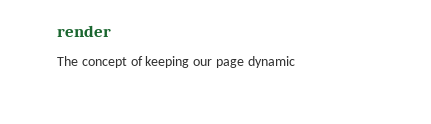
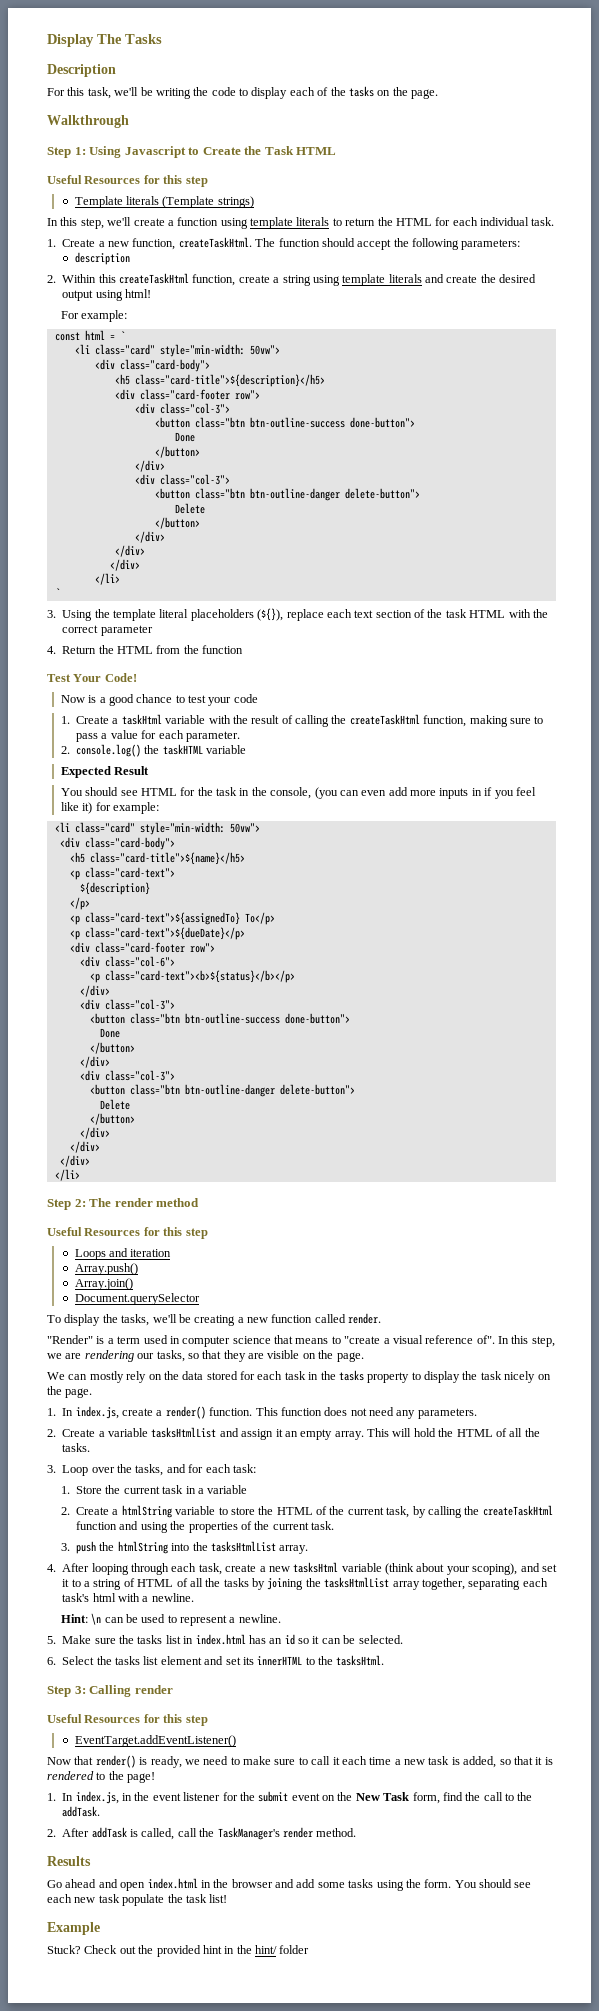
[57,25,111,37] [57,56,295,68] render // The concept of keeping our page dynamic -> [47,34,162,47] [47,64,116,77] [47,86,438,99] [47,115,129,128] [47,146,337,158] [47,175,208,187] [74,196,254,208] [47,217,555,229] [47,237,521,250] [74,252,130,265] [47,273,537,286] [62,289,151,301] [60,310,128,322] [54,330,125,341] [74,344,280,357] [94,359,210,372] [114,374,325,387] [114,389,260,400] [134,403,230,414] [154,417,415,428] [174,432,195,442] [154,446,200,458] [134,460,165,472] [134,474,230,485] [154,488,420,501] [174,503,205,514] [154,517,200,529] [134,531,165,543] [114,545,145,557] [109,559,140,571] [94,573,120,585] [54,588,60,597] [47,608,548,621] [62,625,153,636] [47,645,244,654] [47,673,137,682] [60,694,258,706] [60,714,544,727] [76,730,240,742] [60,744,247,757] [60,766,150,778] [60,787,536,799] [60,802,159,814] [54,822,260,835] [59,837,175,850] [69,852,245,865] [69,867,175,880] [79,882,150,895] [69,897,90,910] [69,912,275,925] [69,927,245,940] [69,942,215,953] [79,956,175,967] [89,970,295,983] [79,985,110,997] [79,999,175,1010] [89,1013,350,1024] [99,1028,120,1038] [89,1042,135,1054] [79,1056,110,1068] [79,1070,175,1081] [89,1084,355,1097] [99,1099,130,1110] [89,1113,135,1125] [79,1127,110,1139] [69,1141,100,1153] [59,1155,90,1167] [54,1169,80,1181] [47,1198,200,1210] [47,1227,208,1239] [74,1248,172,1260] [74,1263,138,1275] [74,1278,133,1290] [74,1293,200,1305] [47,1313,382,1326] [47,1335,555,1347] [47,1350,364,1362] [47,1370,551,1383] [47,1386,93,1398] [47,1406,477,1419] [47,1427,540,1440] [62,1443,91,1452] [47,1464,256,1476] [60,1485,248,1494] [60,1505,553,1518] [76,1521,335,1533] [60,1541,309,1554] [47,1562,557,1575] [62,1577,548,1590] [62,1593,194,1602] [60,1613,281,1626] [47,1634,403,1645] [47,1655,385,1666] [47,1685,173,1697] [47,1714,208,1726] [74,1735,236,1747] [47,1755,553,1768] [47,1771,156,1783] [47,1791,533,1804] [62,1806,101,1817] [47,1827,357,1840] [47,1856,91,1866] [47,1878,532,1891] [47,1894,228,1906] [47,1922,100,1935] [47,1945,310,1957] Display The Tasks // Description // For this task, we'll be writing the code to display each of the tasks on the page. // Walkthrough // Step 1: Using Javascript to Create the Task HTML // Useful Resources for this step // Template literals (Template strings) // In this step, we'll create a function using template literals to return the HTML for each individual task. // 1. Create a new function, createTaskHtml. The function should accept the following parameters: // description // 2. Within this createTaskHtml function, create a string using template literals and create the desired output using html! // For example: // const html = ` // <li class="card" style="min-width: 50vw"> // <div class="card-body"> // <h5 class="card-title">${description}</h5> // <div class="card-footer row"> // <div class="col-3"> // <button class="btn btn-outline-success done-button"> // Done // </button> // </div> // <div class="col-3"> // <button class="btn btn-outline-danger delete-button"> // Delete // </button> // </div> // </div> // </div> // </li> // ` // 3. Using the template literal placeholders (${}), replace each text section of the task HTML with the correct parameter // 4. Return the HTML from the function // Test Your Code! // Now is a good chance to test your code // 1. Create a taskHtml variable with the result of calling the createTaskHtml function, making sure to pass a value for each parameter. // 2. console.log() the taskHTML variable // Expected Result // You should see HTML for the task in the console, (you can even add more inputs in if you feel like it) for example: // <li class="card" style="min-width: 50vw"> // <div class="card-body"> // <h5 class="card-title">${name}</h5> // <p class="card-text"> // ${description} // </p> // <p class="card-text">${assignedTo} To</p> // <p class="card-text">${dueDate}</p> // <div class="card-footer row"> // <div class="col-6"> // <p class="card-text"><b>${status}</b></p> // </div> // <div class="col-3"> // <button class="btn btn-outline-success done-button"> // Done // </button> // </div> // <div class="col-3"> // <button class="btn btn-outline-danger delete-button"> // Delete // </button> // </div> // </div> // </div> // </li> // Step 2: The render method // Useful Resources for this step // Loops and iteration // Array.push() // Array.join() // Document.querySelector // To display the tasks, we'll be creating a new function called render. // "Render" is a term used in computer science that means to "create a visual reference of". In this step, we are rendering our tasks, so that they are visible on the page. // We can mostly rely on the data stored for each task in the tasks property to display the task nicely on the page. // 1. In index.js, create a render() function. This function does not need any parameters. // 2. Create a variable tasksHtmlList and assign it an empty array. This will hold the HTML of all the tasks. // 3. Loop over the tasks, and for each task: // 1. Store the current task in a variable // 2. Create a htmlString variable to store the HTML of the current task, by calling the createTaskHtml function and using the properties of the current task. // 3. push the htmlString into the tasksHtmlList array. // 4. After looping through each task, create a new tasksHtml variable (think about your scoping), and set it to a string of HTML of all the tasks by joining the tasksHtmlList array together, separating each task's html with a newline. // Hint: \n can be used to represent a newline. // 5. Make sure the tasks list in index.html has an id so it can be selected. // 6. Select the tasks list element and set its innerHTML to the tasksHtml. // Step 3: Calling render // Useful Resources for this step // EventTarget.addEventListener() // Now that render() is ready, we need to make sure to call it each time a new task is added, so that it is rendered to the page! // 1. In index.js, in the event listener for the submit event on the New Task form, find the call to the addTask. // 2. After addTask is called, call the TaskManager's render method. // Results // Go ahead and open index.html in the browser and add some tasks using the form. You should see each new task populate the task list! // Example // Stuck? Check out the provided hint in the hint/ folder

